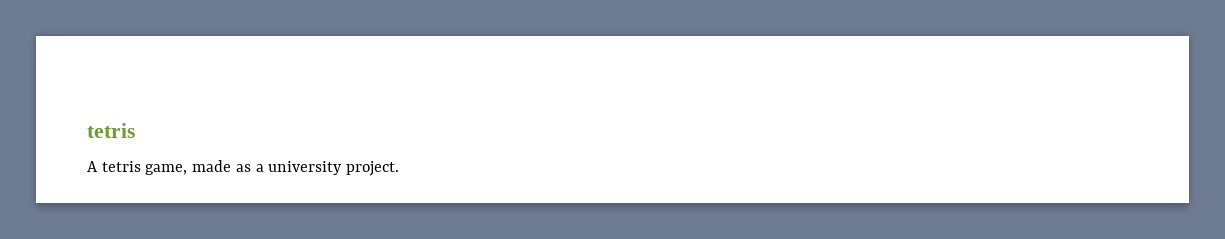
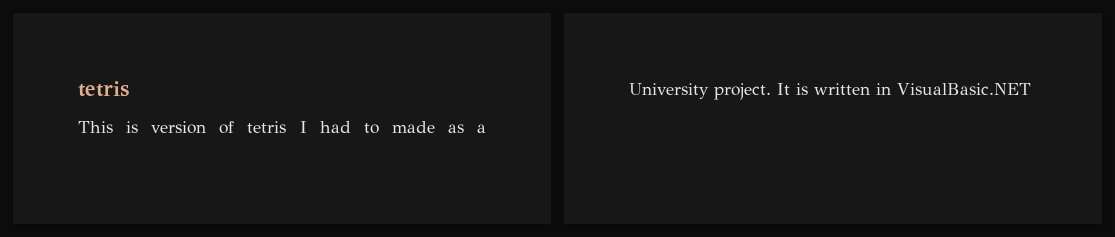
[87,160,400,176] A tetris game, made as a university project. -> [78,121,487,134] [629,83,1031,100] This is version of tetris I had to made as a University project. It is written in VisualBasic.NET

